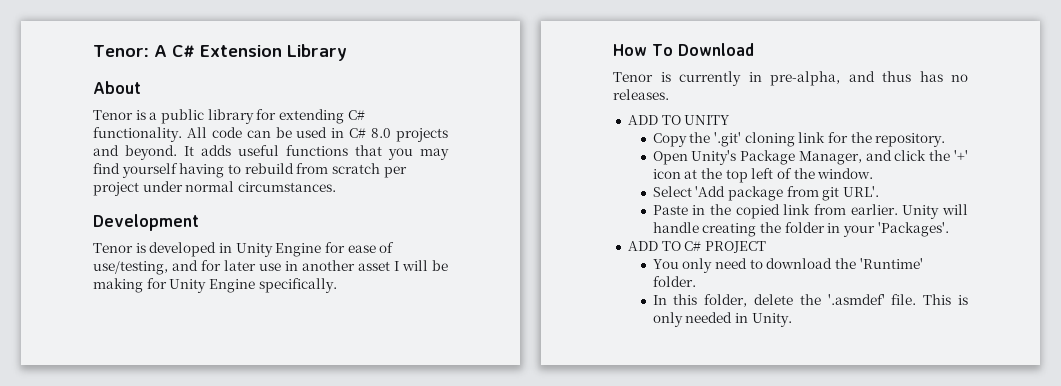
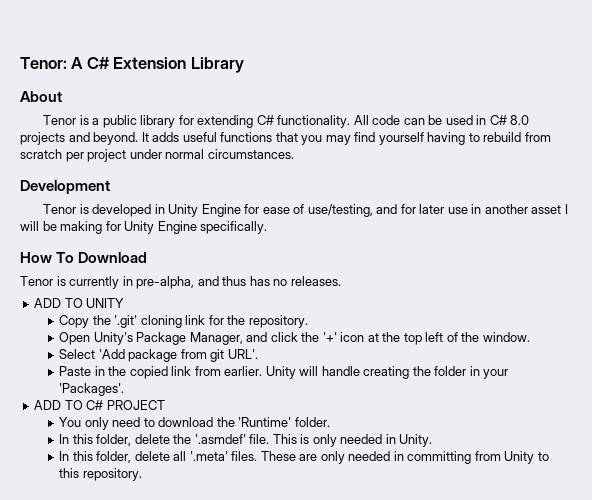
(792, 320) none -> [59,451,549,464] [59,468,142,481] // In this folder, delete all '.meta' files. These are only needed in committing from Unity to this repository.

